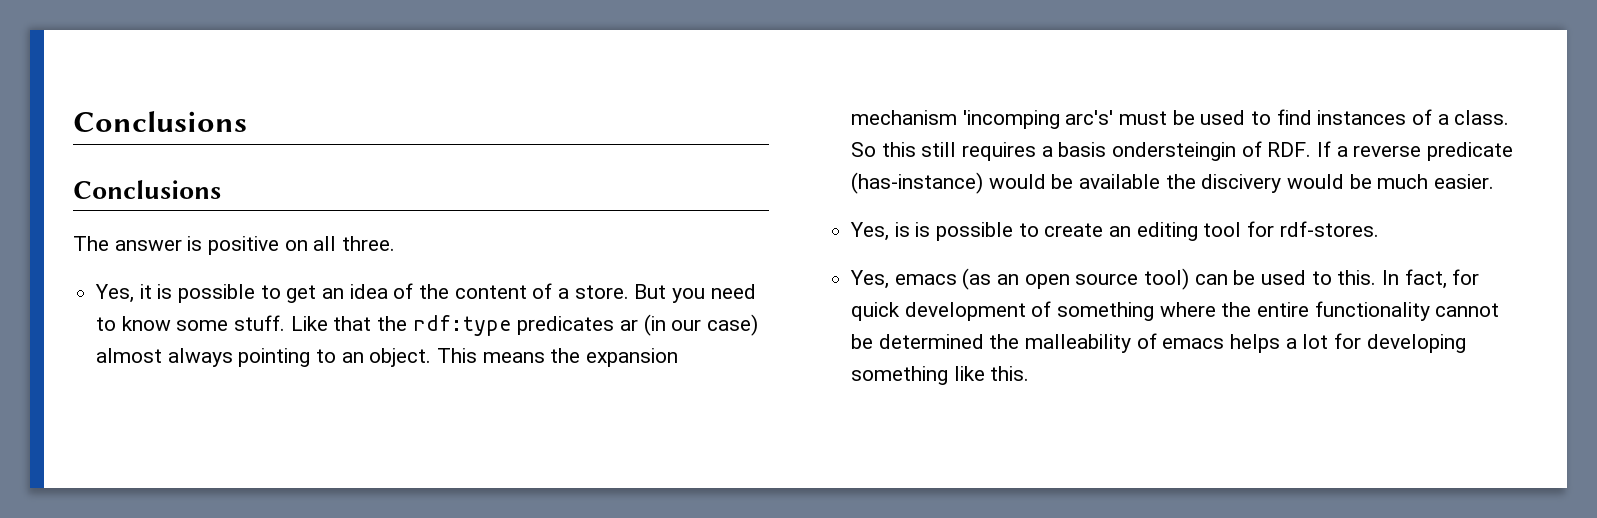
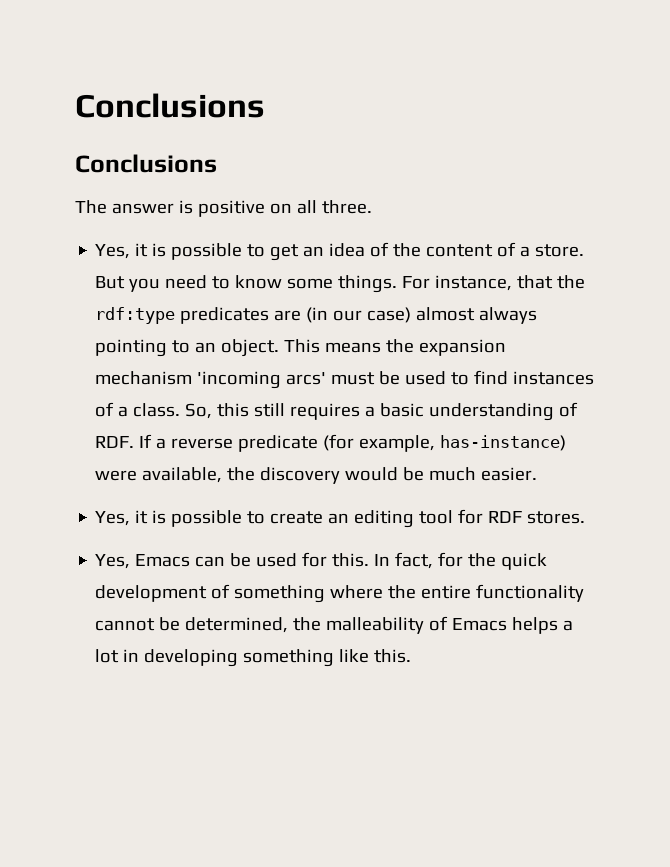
[234,315,328,331] stuff. Like -> [338,275,513,293] things. For instance,
[620,319,639,331] ar -> [274,310,302,321] are
[962,110,1114,129] 'incomping arc's' -> [197,371,327,389] 'incoming arcs'
[851,142,877,157] So -> [185,403,213,419] So,
[1058,142,1237,161] basis ondersteingin -> [380,403,555,421] basic understanding
[851,172,1282,194] (has-instance) would be available the discivery -> [323,434,567,452] [95,467,341,484] (for example, has-instance) were available, the discovery
[894,222,910,237] is -> [135,510,149,524] it
[1279,221,1379,237] [850,268,1190,290] rdf-stores. // Yes, emacs (as an open source tool) -> [488,511,586,524] [95,554,191,569] RDF stores. // Yes, Emacs
[1311,271,1332,285] to -> [302,552,328,567] for
(1480, 277) none -> [468,553,497,567] the
[878,334,984,349] determined -> [185,617,289,633] determined,
[1162,338,1225,349] emacs -> [452,618,508,631] Emacs
[1334,333,1362,349] for -> [123,649,140,662] in

